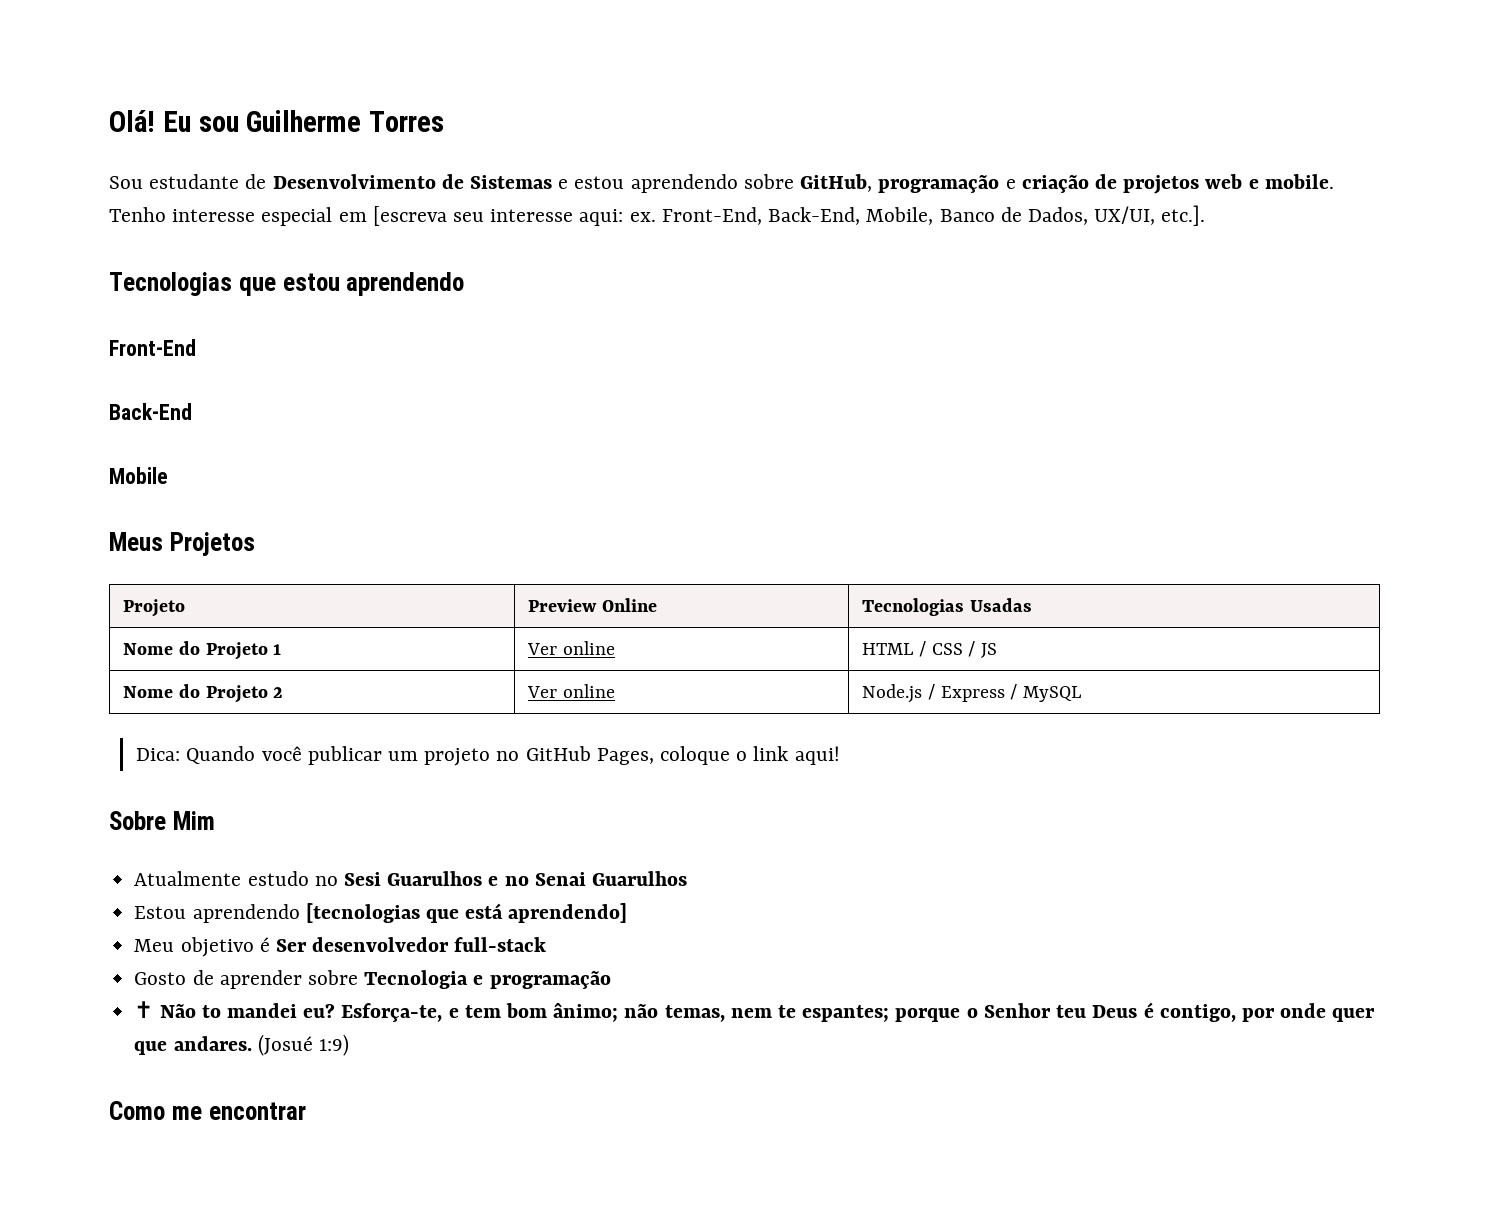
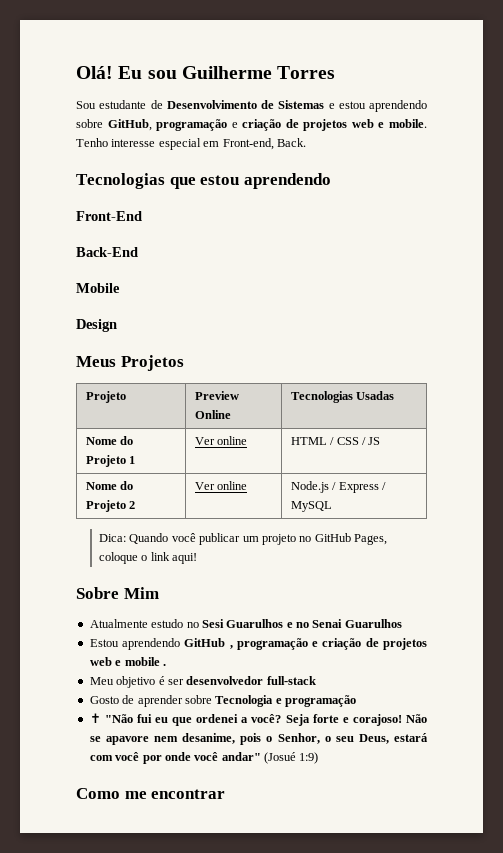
[372,205,1206,226] [escreva seu interesse aqui: ex. Front-End, Back-End, Mobile, Banco de Dados, UX/UI, etc.]. -> [222,138,306,150] Front-end, Back.
(168, 475) none -> [76,319,117,332] // Design
[305,903,628,923] [tecnologias que está aprendendo] -> [184,638,427,650] [89,657,166,666] GitHub , programação e criação de projetos web e mobile .
[275,939,307,952] Ser -> [167,679,184,685] ser
[159,1002,1376,1022] [134,1036,252,1055] Não to mandei eu? Esforça-te, e tem bom ânimo; não temas, nem te espantes; porque o Senhor teu Deus é contigo, por onde quer que andares. -> [104,714,428,726] [89,733,428,745] [89,752,261,764] "Não fui eu que ordenei a você? Seja forte e corajoso! Não se apavore nem desanime, pois o Senhor, o seu Deus, estará com você por onde você andar"

